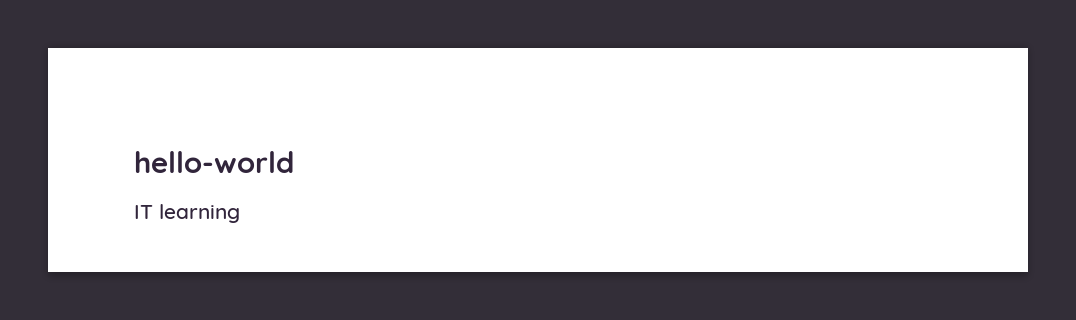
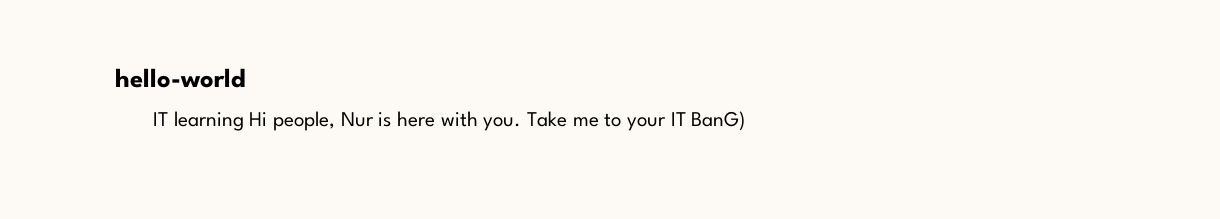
(240, 213) none -> [249,111,746,131] Hi people, Nur is here with you. Take me to your IT BanG)

